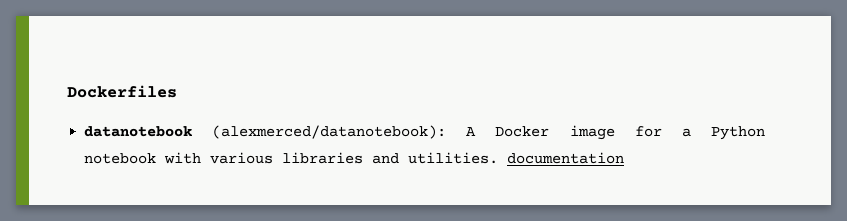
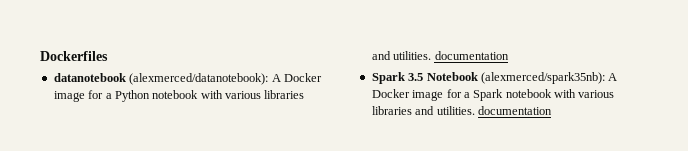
(625, 158) none -> [371,72,618,84] [371,89,615,101] [371,106,552,115] // Spark 3.5 Notebook (alexmerced/spark35nb): A Docker image for a Spark notebook with various libraries and utilities. documentation

